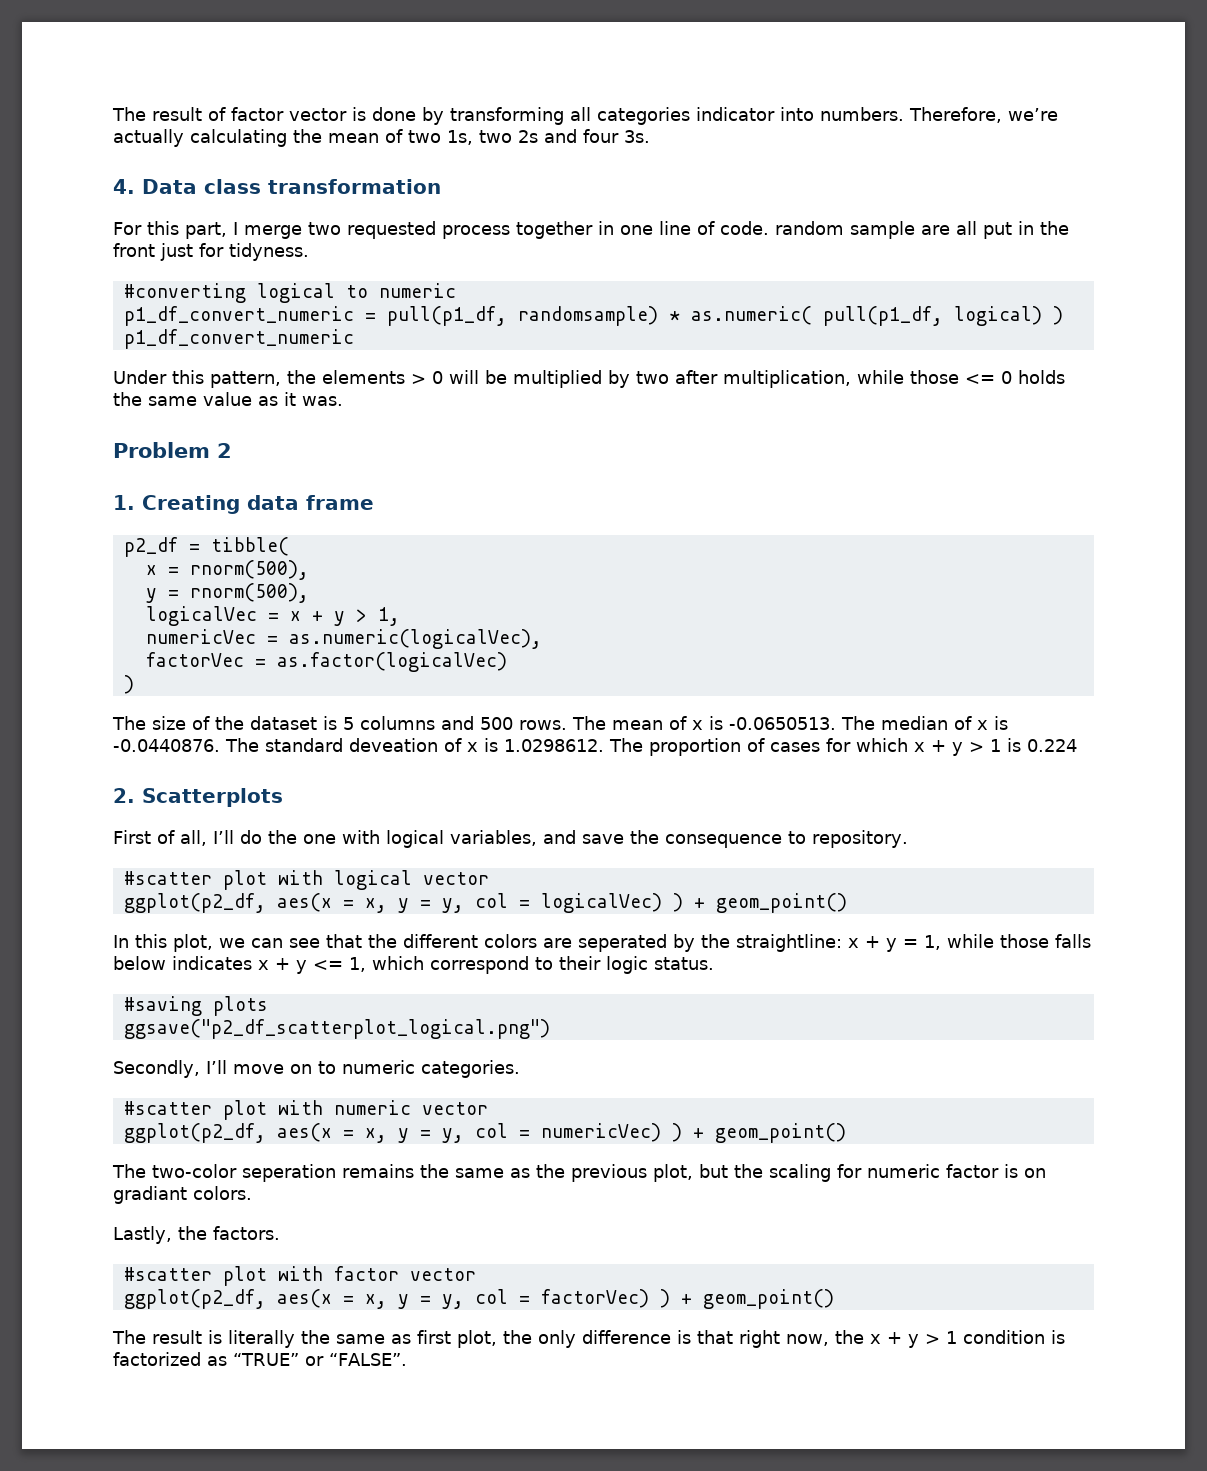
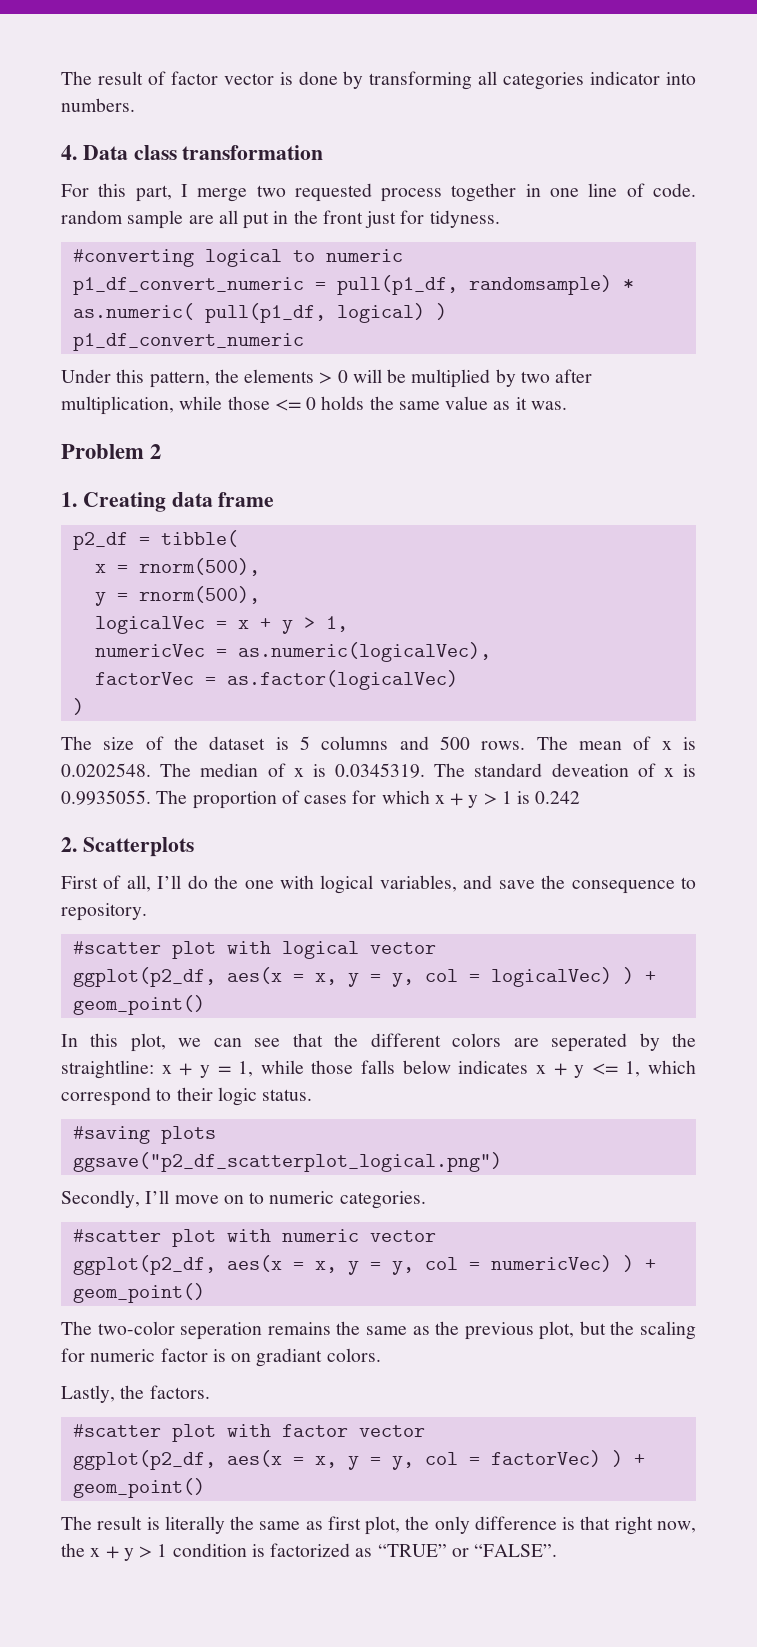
[909,107,1058,123] [113,129,650,147] Therefore, we’re actually calculating the mean of two 1s, two 2s and four 3s. -> (135, 105) none
[729,717,836,730] -0.0650513. -> [61,763,151,777] 0.0202548.
[113,739,220,752] -0.0440876. -> [334,763,425,778] 0.0345319.
[504,739,604,752] 1.0298612. -> [61,790,151,805] 0.9935055.
[1027,739,1077,752] 0.224 -> [535,791,581,804] 0.242

